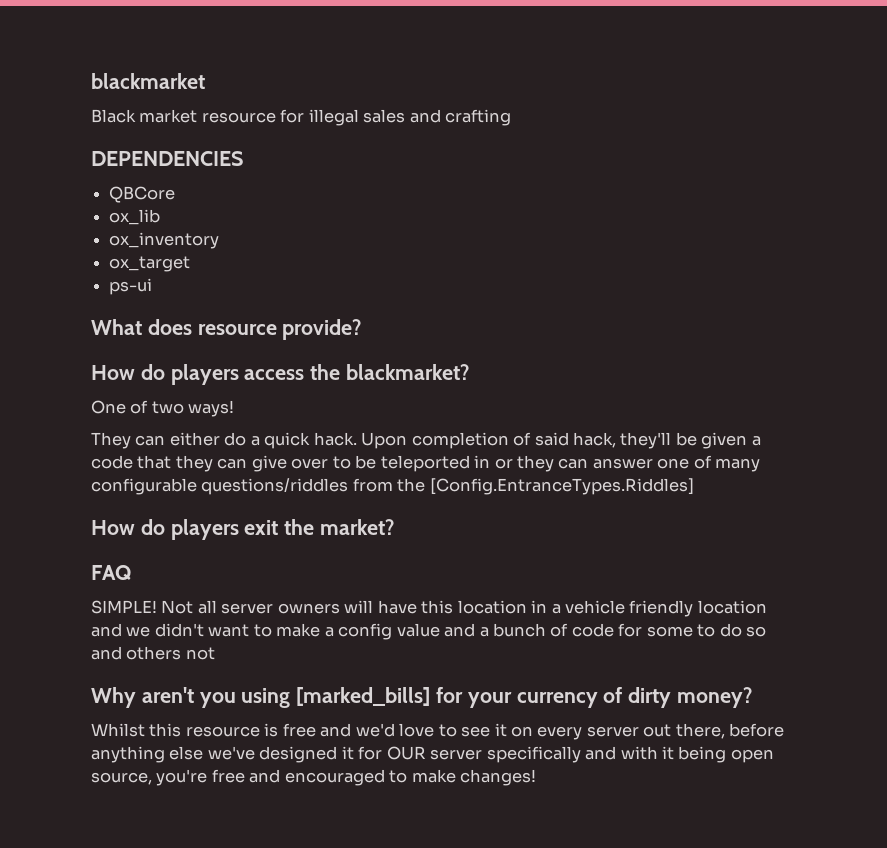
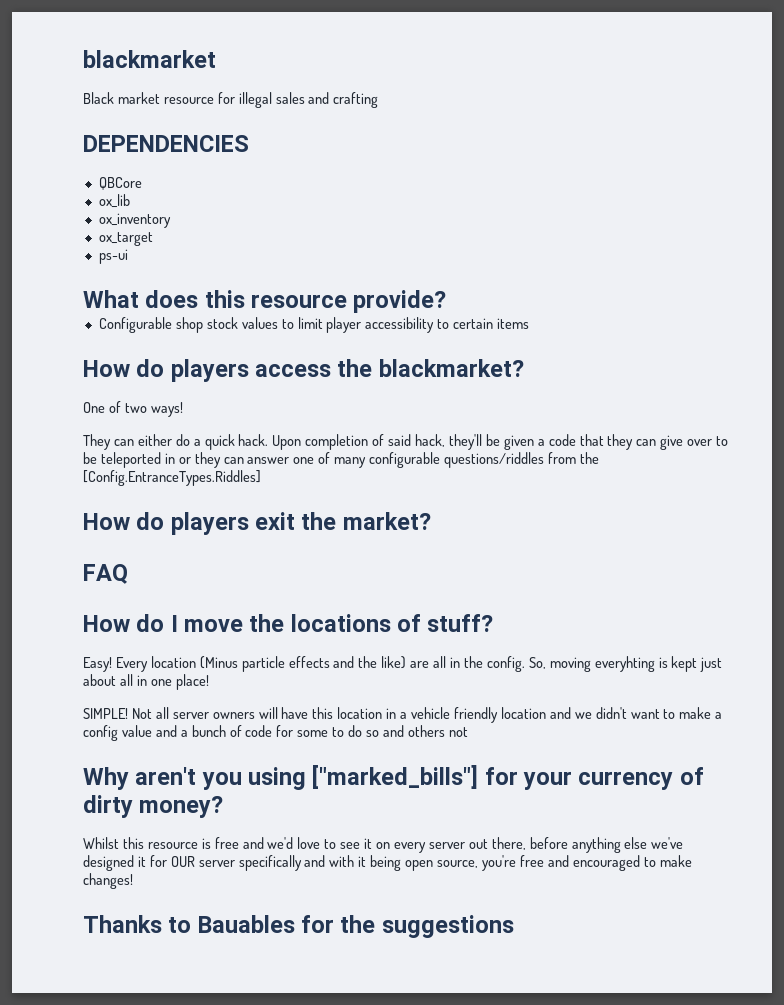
(192, 327) none -> [204,290,245,308] this
(363, 329) none -> [98,317,530,333] // Configurable shop stock values to limit player accessibility to certain items
(131, 572) none -> [83,614,494,632] [83,656,723,672] [83,674,209,690] // How do I move the locations of stuff? // Easy! Every location (Minus particle effects and the like) are all in the config. So, moving everyhting is kept just about all in one place!
[296,687,431,706] [marked_bills] -> [312,765,479,789] ["marked_bills"]
(537, 777) none -> [83,915,514,938] // Thanks to Bauables for the suggestions

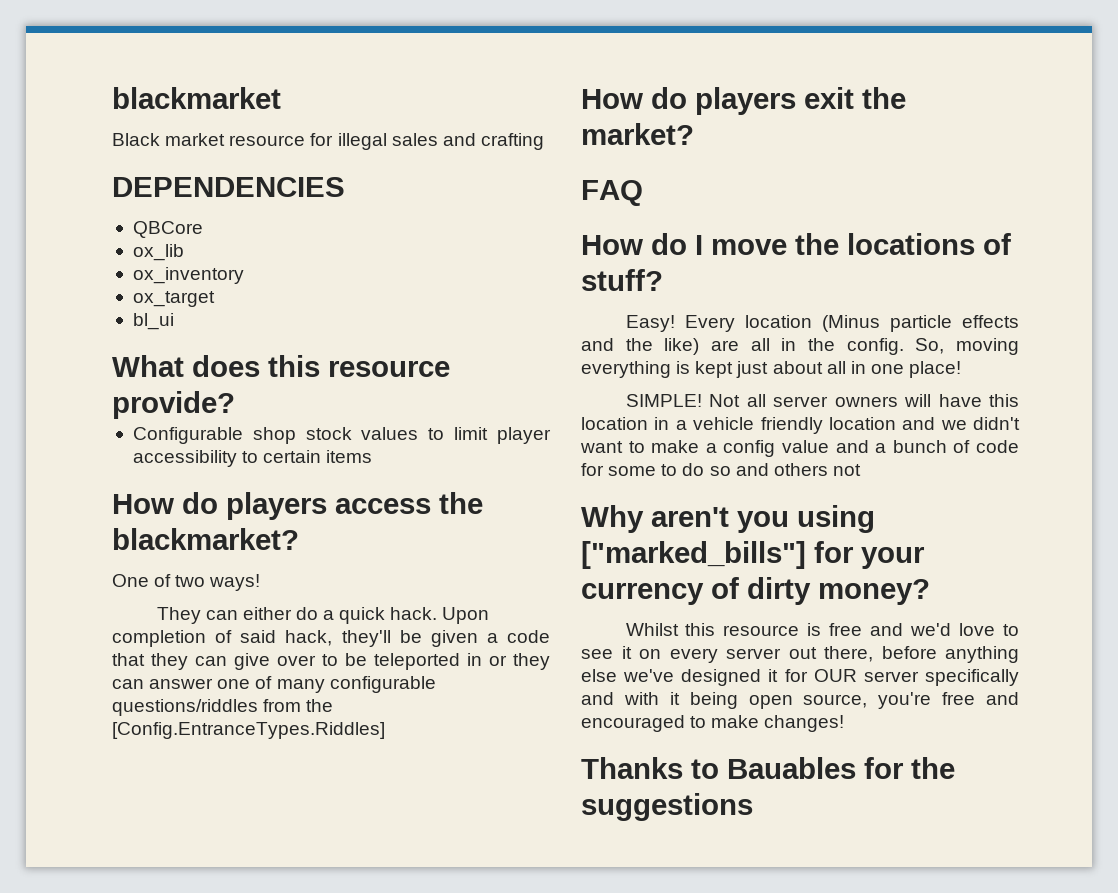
[98,249,128,264] ps-ui -> [132,313,174,330] bl_ui
[594,656,655,672] everyhting -> [581,361,671,378] everything

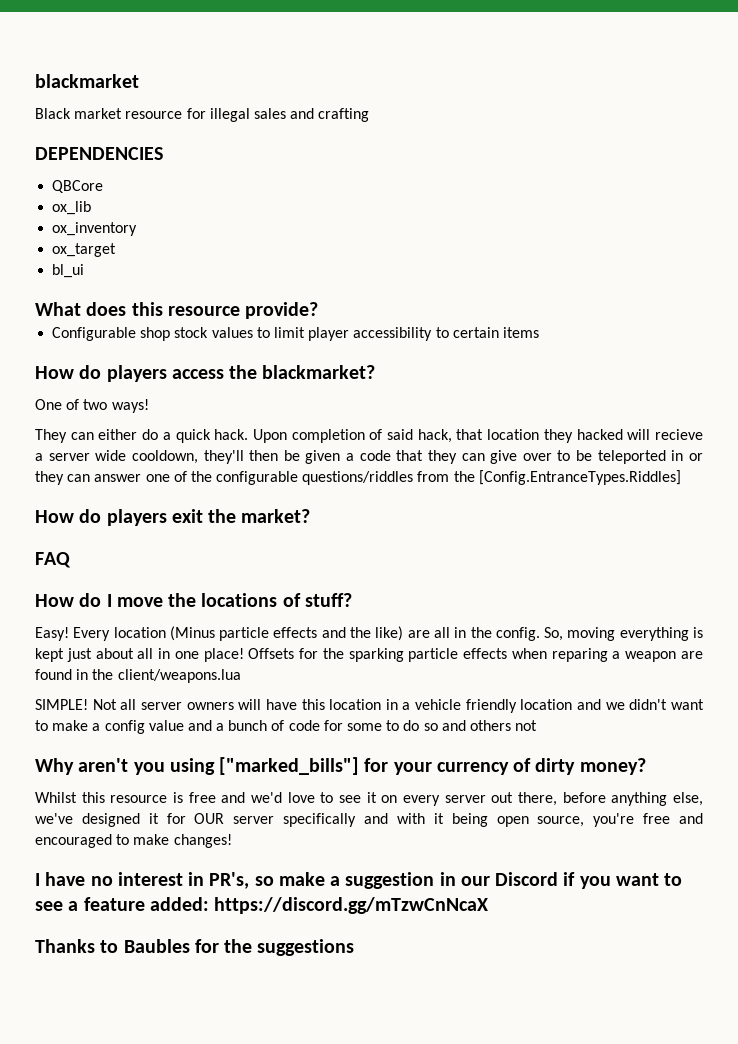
[341,630,391,647] they'll -> [456,429,703,443] [35,450,279,464] that location they hacked will recieve a server wide cooldown, they'll then
[276,679,325,693] many -> [190,471,212,482] the
(962, 369) none -> [248,648,703,662] [35,669,241,683] Offsets for the sparking particle effects when reparing a weapon are found in the client/weapons.lua
[581,669,617,682] else -> [673,792,703,806] else,
(845, 723) none -> [35,872,683,889] [35,897,489,914] // I have no interest in PR's, so make a suggestion in our Discord if you want to see a feature added: https://discord.gg/mTzwCnNcaX
[727,757,856,779] Bauables -> [123,939,190,953] Baubles

